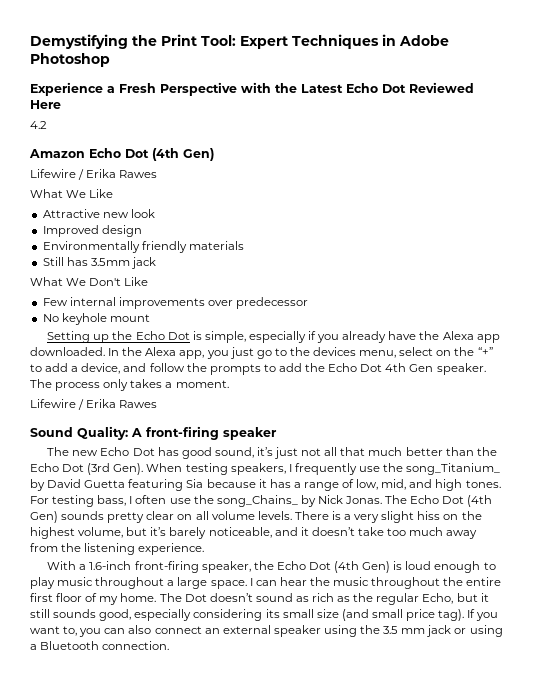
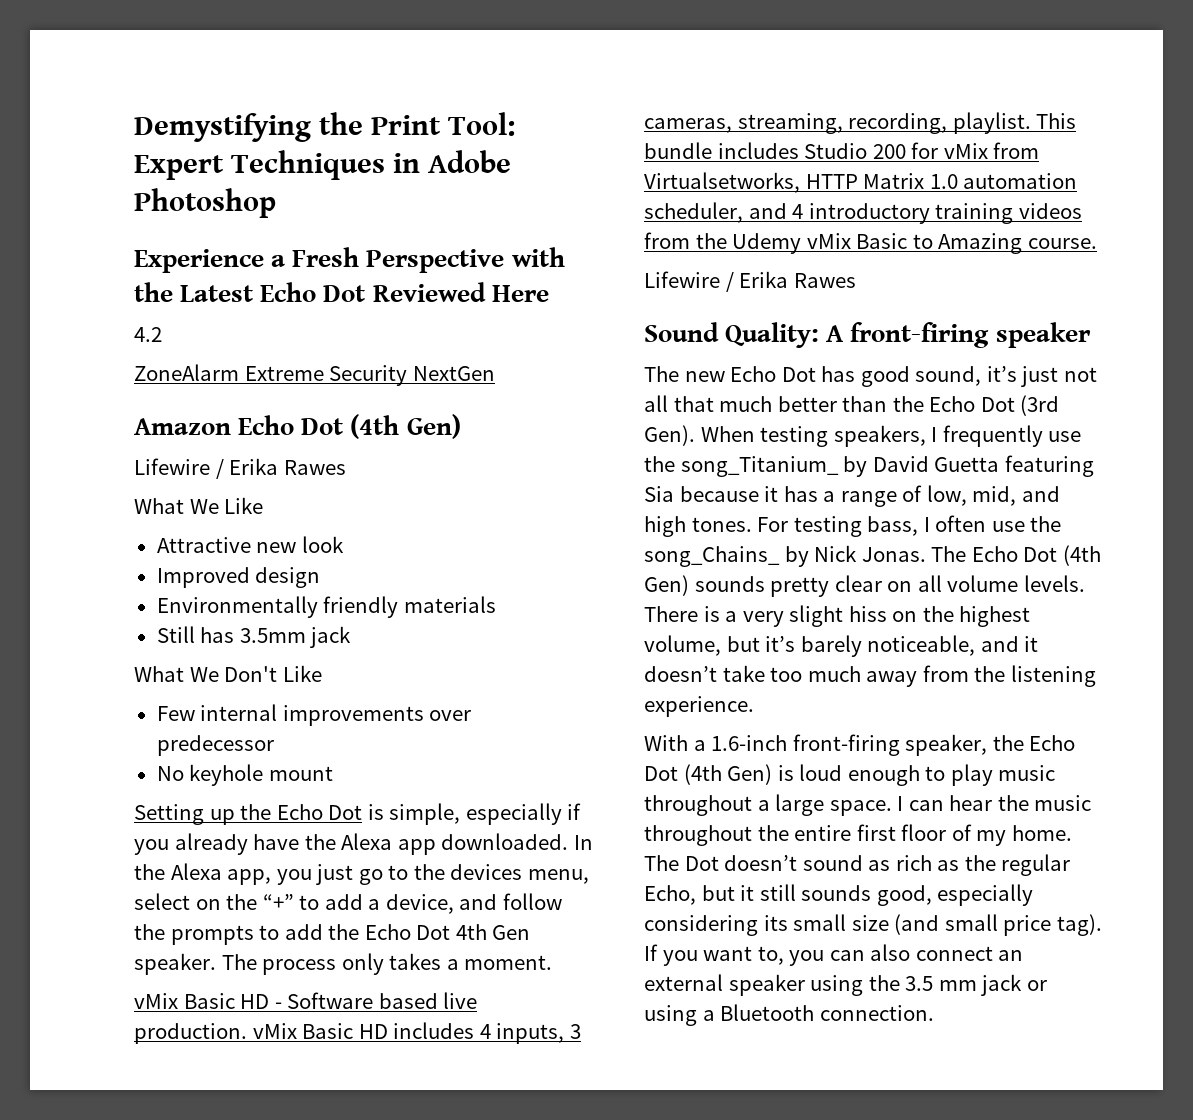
(47, 125) none -> [134,364,495,386] // ZoneAlarm Extreme Security NextGen
(229, 384) none -> [134,992,478,1009] [134,1022,581,1044] [644,112,1077,134] [644,142,1040,159] [644,172,1078,193] [644,202,1082,224] [644,232,1097,254] // vMix Basic HD - Software based live production. vMix Basic HD includes 4 inputs, 3 cameras, streaming, recording, playlist. This bundle includes Studio 200 for vMix from Virtualsetworks, HTTP Matrix 1.0 automation scheduler, and 4 introductory training videos from the Udemy vMix Basic to Amazing course.

